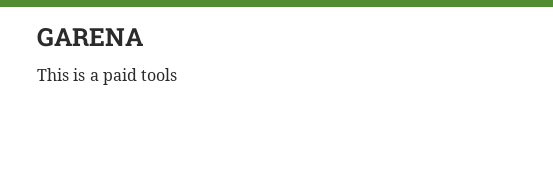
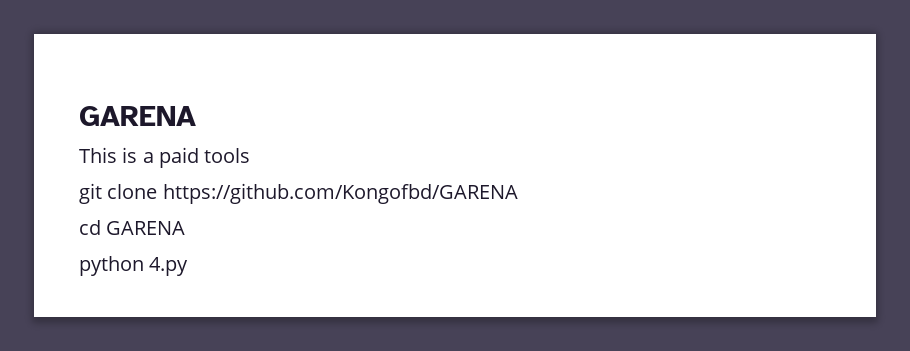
(178, 74) none -> [79,183,518,204] [79,220,186,235] [79,256,189,276] // git clone https://github.com/Kongofbd/GARENA // cd GARENA // python 4.py

